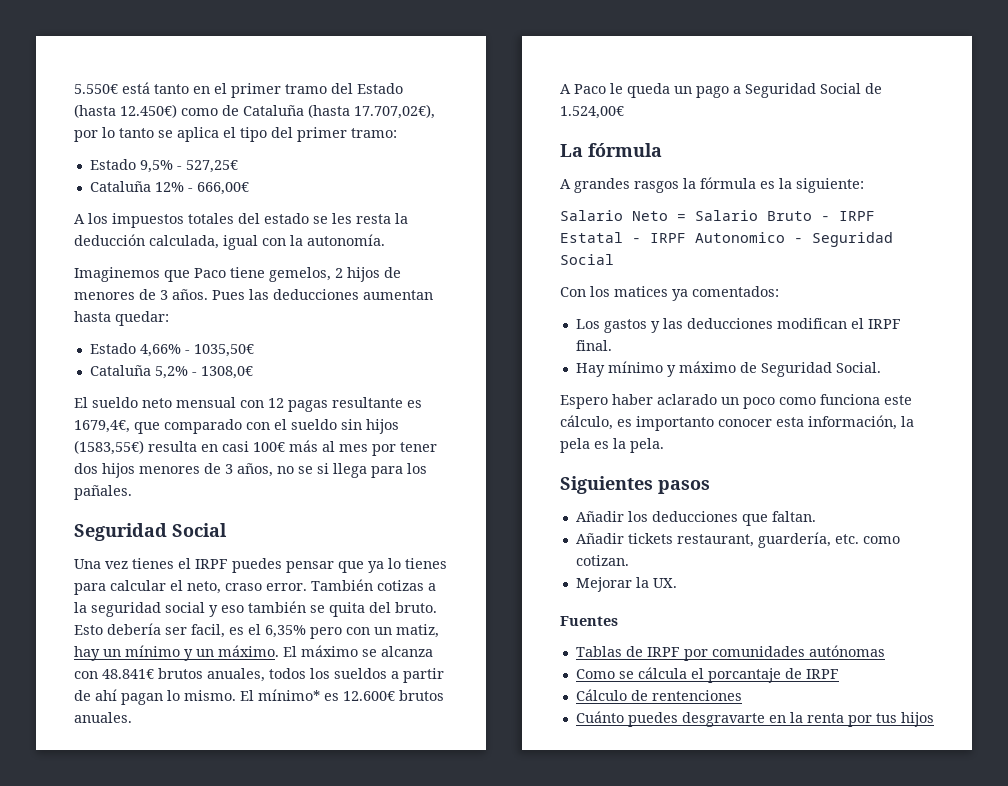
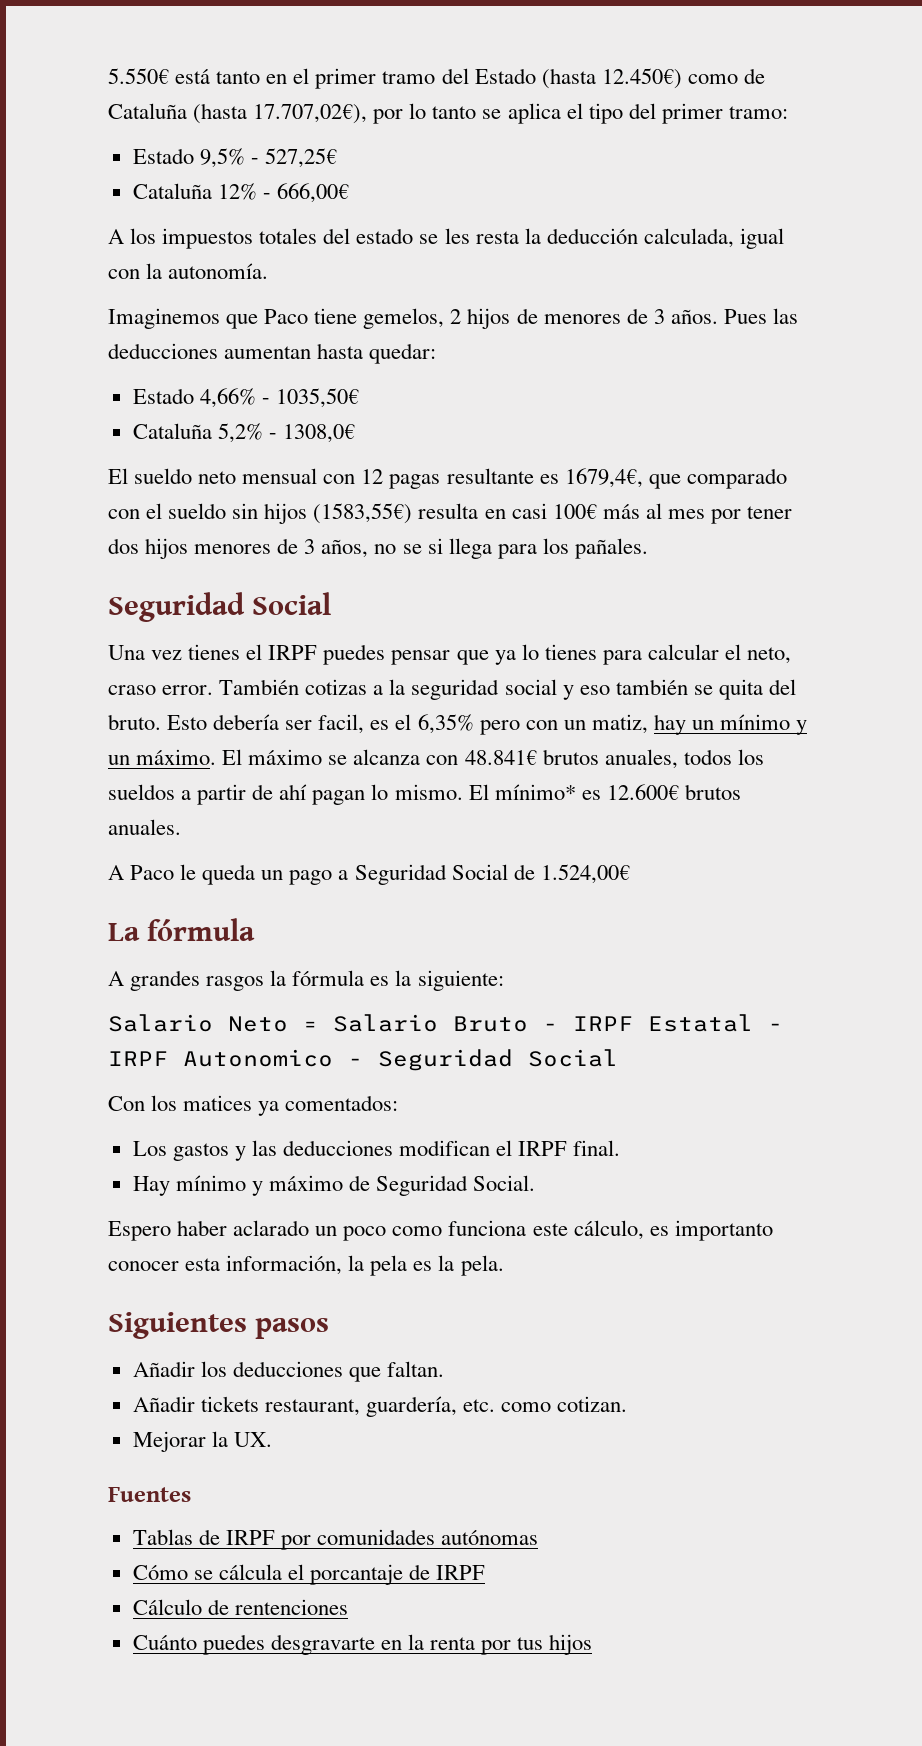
[575,669,615,679] Como -> [132,1565,188,1580] Cómo

